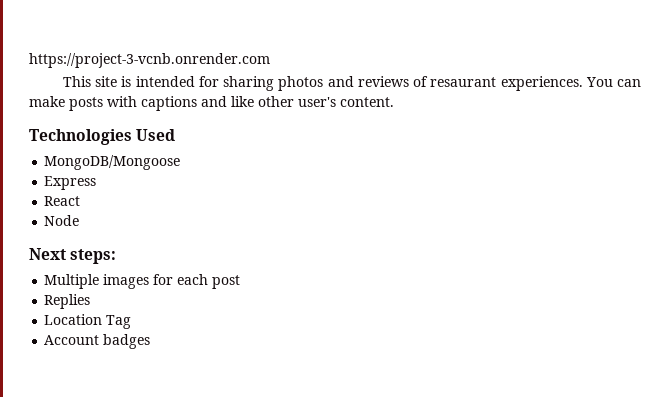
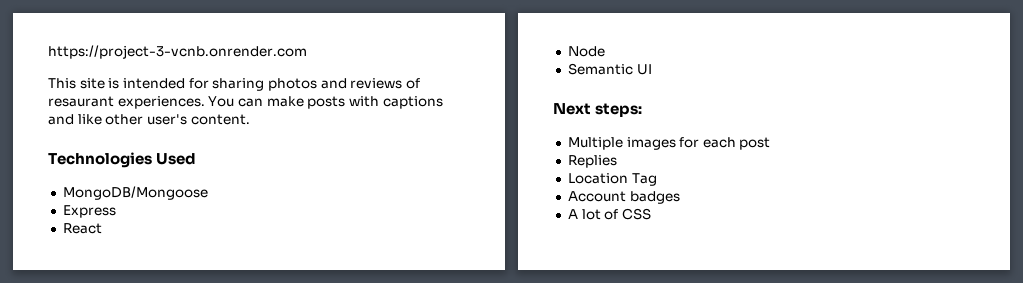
(80, 220) none -> [567,63,652,75] // Semantic UI
(151, 341) none -> [567,208,651,220] // A lot of CSS

